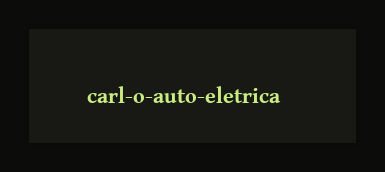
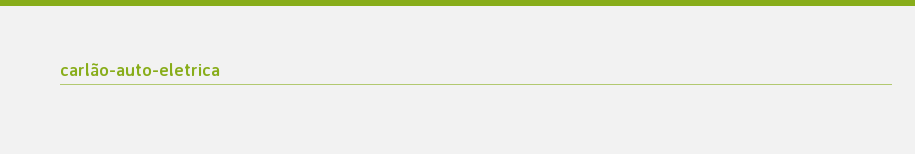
[87,86,281,103] carl-o-auto-eletrica -> [60,63,220,76] carlão-auto-eletrica

